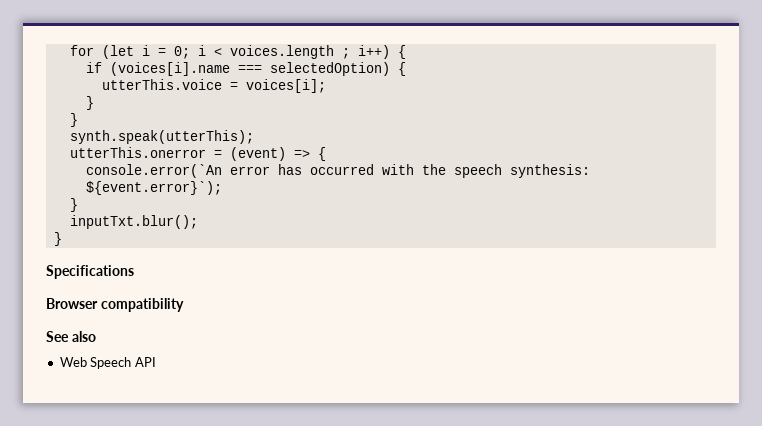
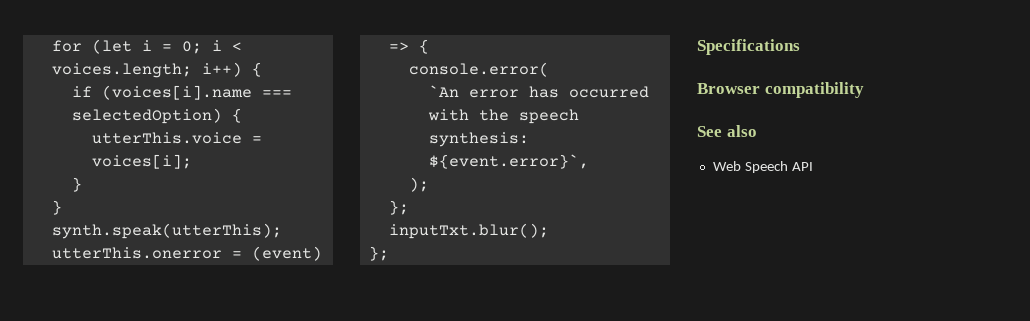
[229,45,350,59] voices.length ; -> [51,63,192,78] voices.length;
[85,164,222,178] console.error(`An -> [408,62,549,77] [428,85,459,97] console.error( // `An
[85,181,222,195] [69,198,78,212] ${event.error}`); // } -> [428,154,589,169] [408,177,429,192] [388,200,409,215] ${event.error}`, // ); // };
[53,232,62,246] } -> [368,246,389,261] };

